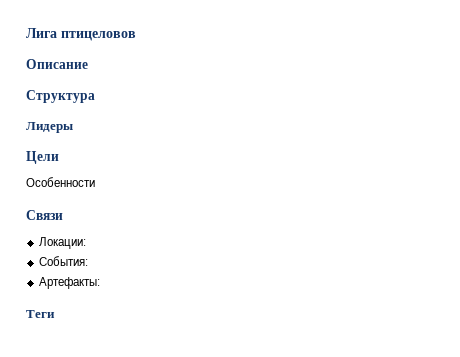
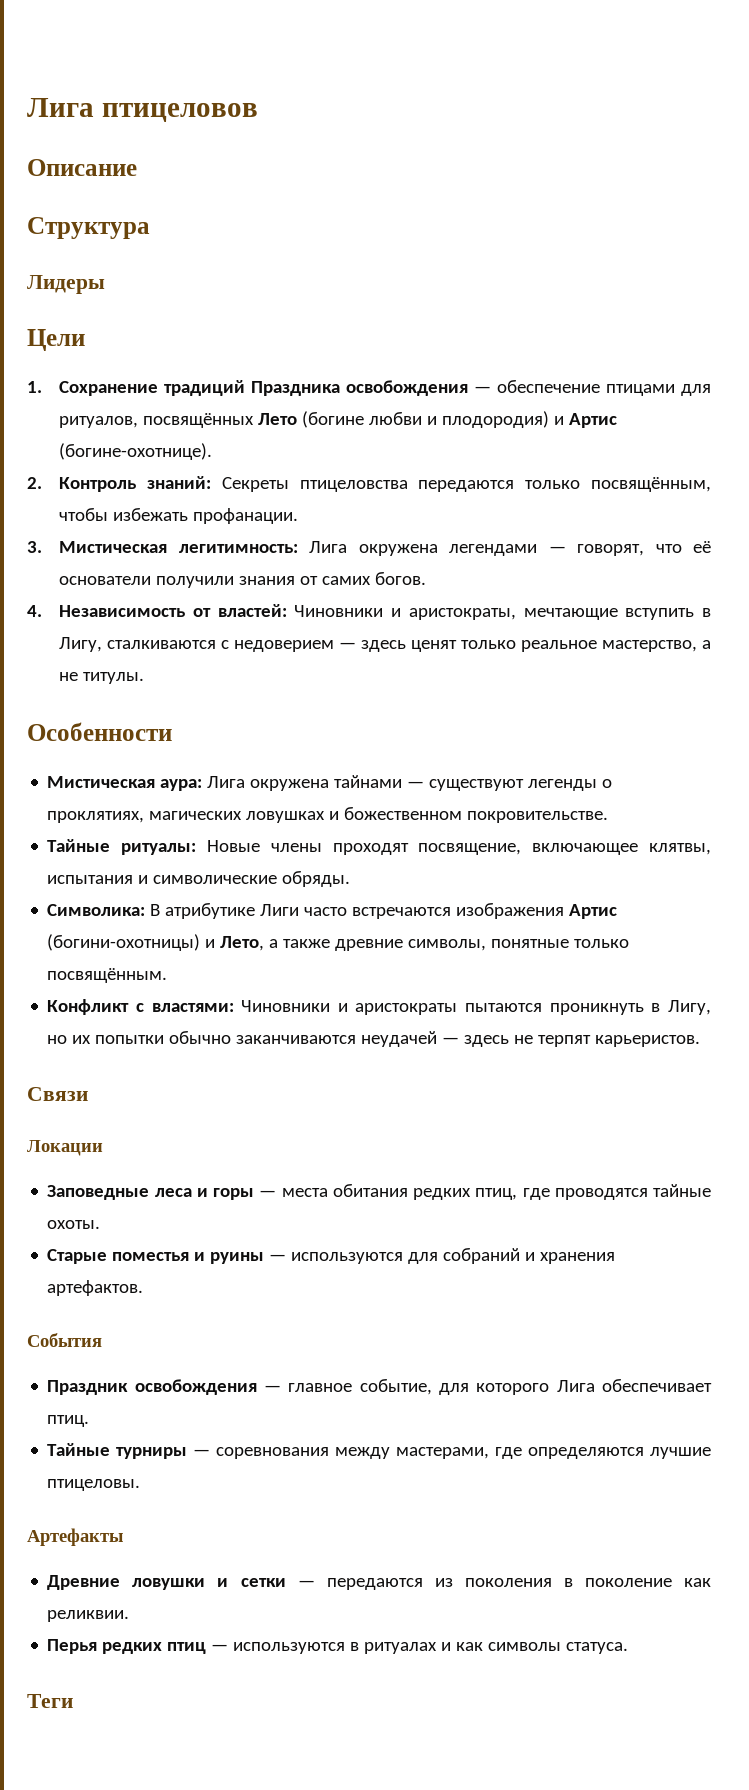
[26,177,95,187] [26,210,63,220] [38,237,86,249] [38,256,88,266] [38,277,100,289] Особенности // Связи // Локации: // События: // Артефакты: -> [27,380,711,396] [59,411,617,428] [59,443,213,460] [27,476,711,492] [59,508,299,524] [27,541,711,556] [59,572,426,588] [27,604,711,620] [59,637,711,652] [59,672,145,684] [27,722,172,741] [47,775,613,791] [47,807,609,823] [47,839,711,855] [47,871,351,887] [47,903,618,919] [47,934,630,951] [47,968,168,983] [47,999,711,1015] [47,1031,701,1047] [27,1087,88,1101] [27,1140,103,1156] [47,1184,711,1200] [47,1220,101,1229] [47,1248,616,1264] [47,1280,144,1296] [27,1333,102,1347] [47,1379,712,1395] [47,1415,90,1427] [47,1443,711,1459] [47,1479,141,1491] [27,1528,123,1546] [47,1575,711,1590] [47,1610,130,1622] [47,1639,629,1654] 1. Сохранение традиций Праздника освобождения — обеспечение птицами для ритуалов, посвящённых Лето (богине любви и плодородия) и Артис (богине-охотнице). // 2. Контроль знаний: Секреты птицеловства передаются только посвящённым, чтобы избежать профанации. // 3. Мистическая легитимность: Лига окружена легендами — говорят, что её основатели получили знания от самих богов. // 4. Независимость от властей: Чиновники и аристократы, мечтающие вступить в Лигу, сталкиваются с недоверием — здесь ценят только реальное мастерство, а не титулы. // Особенности // Мистическая аура: Лига окружена тайнами — существуют легенды о проклятиях, магических ловушках и божественном покровительстве. // Тайные ритуалы: Новые члены проходят посвящение, включающее клятвы, испытания и символические обряды. // Символика: В атрибутике Лиги часто встречаются изображения Артис (богини-охотницы) и Лето, а также древние символы, понятные только посвящённым. // Конфликт с властями: Чиновники и аристократы пытаются проникнуть в Лигу, но их попытки обычно заканчиваются неудачей — здесь не терпят карьеристов. // Связи // Локации // Заповедные леса и горы — места обитания редких птиц, где проводятся тайные охоты. // Старые поместья и руины — используются для собраний и хранения артефактов. // События // Праздник освобождения — главное событие, для которого Лига обеспечивает птиц. // Тайные турниры — соревнования между мастерами, где определяются лучшие птицеловы. // Артефакты // Древние ловушки и сетки — передаются из поколения в поколение как реликвии. // Перья редких птиц — используются в ритуалах и как символы статуса.

